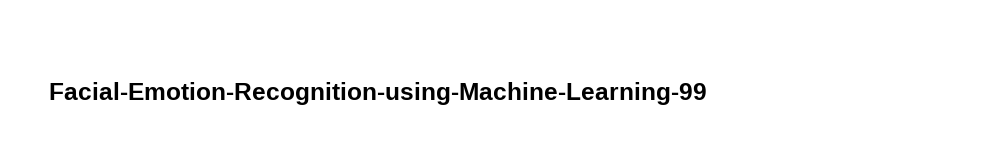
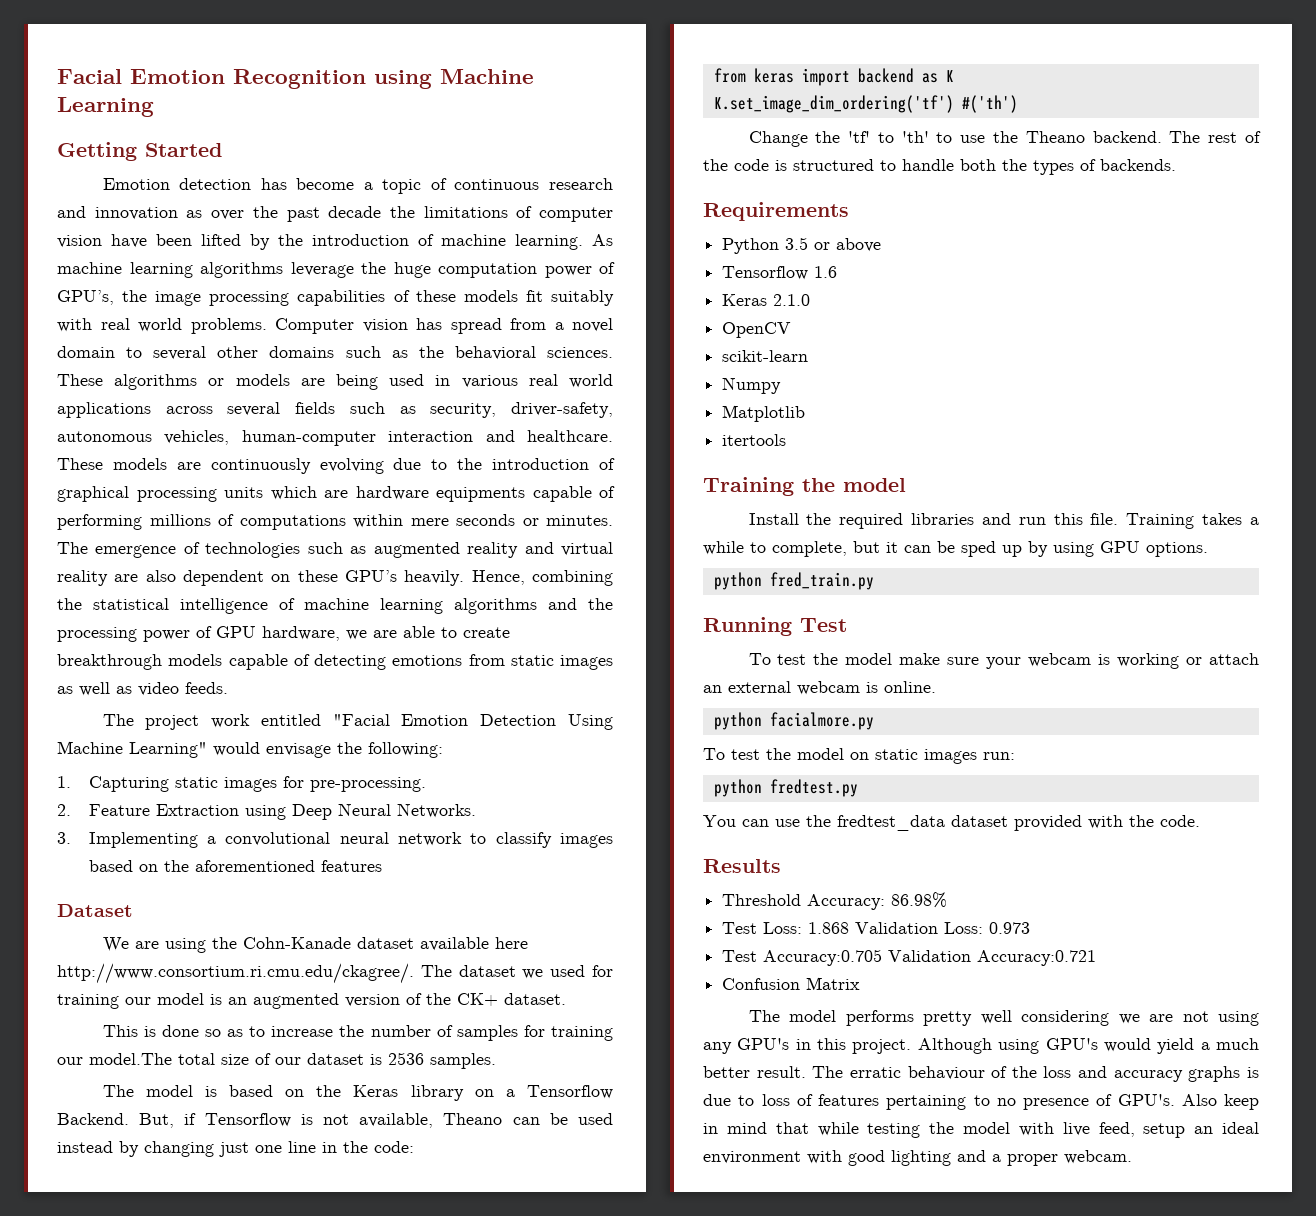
[49,82,707,105] Facial-Emotion-Recognition-using-Machine-Learning-99 -> [57,69,534,89] [57,97,154,117] [57,142,222,161] [102,178,613,194] [57,206,613,222] [57,234,613,250] [57,262,615,278] [57,290,614,306] [57,318,613,334] [57,346,613,360] [57,374,613,390] [57,402,613,418] [57,430,613,446] [57,458,616,474] [57,486,615,502] [57,514,613,530] [57,542,614,558] [57,570,613,586] [57,598,613,614] [57,626,510,642] [57,654,613,670] [57,682,228,696] [102,714,613,730] [57,741,443,758] [57,776,426,792] [57,803,476,820] [57,832,613,848] [88,860,382,872] [57,904,133,917] [102,937,528,953] [57,963,613,984] [57,993,566,1009] [102,1025,613,1041] [57,1052,496,1069] [102,1085,613,1101] [57,1113,613,1128] [57,1141,414,1157] [713,68,954,86] [713,95,1018,113] [748,131,1261,147] [703,159,1176,175] [703,202,849,221] [722,237,882,254] [722,266,838,280] [722,294,811,306] [722,322,792,338] [722,350,809,362] [722,377,782,394] [722,405,806,422] [722,434,787,446] [703,477,906,496] [748,513,1259,529] [703,541,1208,557] [713,572,874,590] [703,617,847,636] [748,653,1259,669] [703,681,936,695] [713,712,874,730] [703,748,1015,764] [713,779,858,797] [703,815,1200,831] [703,859,781,873] [722,892,948,910] [722,922,1031,934] [722,949,1097,966] [722,977,861,990] [748,1010,1259,1026] [703,1038,1259,1054] [703,1066,1259,1082] [703,1094,1259,1110] [703,1122,1259,1138] [703,1150,1132,1166] Facial Emotion Recognition using Machine Learning // Getting Started // Emotion detection has become a topic of continuous research and innovation as over the past decade the limitations of computer vision have been lifted by the introduction of machine learning. As machine learning algorithms leverage the huge computation power of GPU’s, the image processing capabilities of these models fit suitably with real world problems. Computer vision has spread from a novel domain to several other domains such as the behavioral sciences. These algorithms or models are being used in various real world applications across several fields such as security, driver-safety, autonomous vehicles, human-computer interaction and healthcare. These models are continuously evolving due to the introduction of graphical processing units which are hardware equipments capable of performing millions of computations within mere seconds or minutes. The emergence of technologies such as augmented reality and virtual reality are also dependent on these GPU’s heavily. Hence, combining the statistical intelligence of machine learning algorithms and the processing power of GPU hardware, we are able to create breakthrough models capable of detecting emotions from static images as well as video feeds. // The project work entitled "Facial Emotion Detection Using Machine Learning" would envisage the following: // 1. Capturing static images for pre-processing. // 2. Feature Extraction using Deep Neural Networks. // 3. Implementing a convolutional neural network to classify images based on the aforementioned features // Dataset // We are using the Cohn-Kanade dataset available here http://www.consortium.ri.cmu.edu/ckagree/. The dataset we used for training our model is an augmented version of the CK+ dataset. // This is done so as to increase the number of samples for training our model.The total size of our dataset is 2536 samples. // The model is based on the Keras library on a Tensorflow Backend. But, if Tensorflow is not available, Theano can be used instead by changing just one line in the code: // from keras import backend as K // K.set_image_dim_ordering('tf') #('th') // Change the 'tf' to 'th' to use the Theano backend. The rest of the code is structured to handle both the types of backends. // Requirements // Python 3.5 or above // Tensorflow 1.6 // Keras 2.1.0 // OpenCV // scikit-learn // Numpy // Matplotlib // itertools // Training the model // Install the required libraries and run this file. Training takes a while to complete, but it can be sped up by using GPU options. // python fred_train.py // Running Test // To test the model make sure your webcam is working or attach an external webcam is online. // python facialmore.py // To test the model on static images run: // python fredtest.py // You can use the fredtest_data dataset provided with the code. // Results // Threshold Accuracy: 86.98% // Test Loss: 1.868 Validation Loss: 0.973 // Test Accuracy:0.705 Validation Accuracy:0.721 // Confusion Matrix // The model performs pretty well considering we are not using any GPU's in this project. Although using GPU's would yield a much better result. The erratic behaviour of the loss and accuracy graphs is due to loss of features pertaining to no presence of GPU's. Also keep in mind that while testing the model with live feed, setup an ideal environment with good lighting and a proper webcam.

